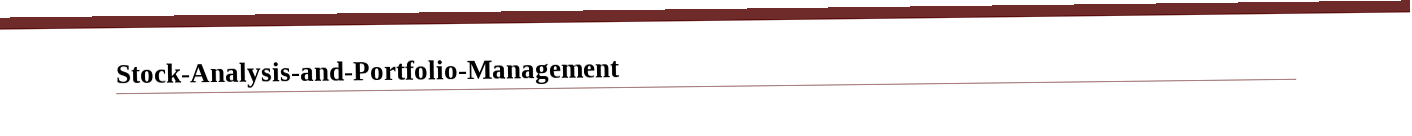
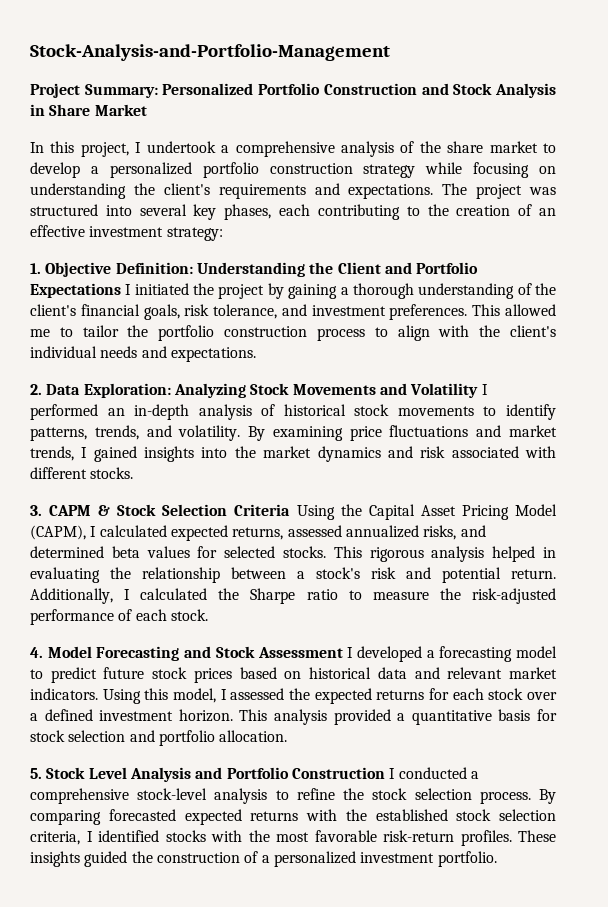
(620, 74) none -> [30,83,556,98] [30,104,147,116] [30,141,557,157] [30,162,556,178] [30,183,556,199] [30,204,556,220] [30,225,223,241] [30,262,479,277] [30,283,556,299] [30,304,556,320] [30,325,556,341] [30,346,256,362] [30,383,488,398] [30,404,556,420] [30,425,557,441] [30,446,557,462] [30,467,134,479] [30,504,558,520] [30,525,486,541] [30,546,556,562] [30,567,556,583] [30,588,556,604] [30,609,208,625] [30,646,557,662] [30,667,558,683] [30,688,557,704] [30,709,558,725] [30,730,288,746] [30,767,479,782] [30,788,556,804] [30,809,556,825] [30,830,556,846] [30,851,497,867] // Project Summary: Personalized Portfolio Construction and Stock Analysis in Share Market // In this project, I undertook a comprehensive analysis of the share market to develop a personalized portfolio construction strategy while focusing on understanding the client's requirements and expectations. The project was structured into several key phases, each contributing to the creation of an effective investment strategy: // 1. Objective Definition: Understanding the Client and Portfolio Expectations I initiated the project by gaining a thorough understanding of the client's financial goals, risk tolerance, and investment preferences. This allowed me to tailor the portfolio construction process to align with the client's individual needs and expectations. // 2. Data Exploration: Analyzing Stock Movements and Volatility I performed an in-depth analysis of historical stock movements to identify patterns, trends, and volatility. By examining price fluctuations and market trends, I gained insights into the market dynamics and risk associated with different stocks. // 3. CAPM & Stock Selection Criteria Using the Capital Asset Pricing Model (CAPM), I calculated expected returns, assessed annualized risks, and determined beta values for selected stocks. This rigorous analysis helped in evaluating the relationship between a stock's risk and potential return. Additionally, I calculated the Sharpe ratio to measure the risk-adjusted performance of each stock. // 4. Model Forecasting and Stock Assessment I developed a forecasting model to predict future stock prices based on historical data and relevant market indicators. Using this model, I assessed the expected returns for each stock over a defined investment horizon. This analysis provided a quantitative basis for stock selection and portfolio allocation. // 5. Stock Level Analysis and Portfolio Construction I conducted a comprehensive stock-level analysis to refine the stock selection process. By comparing forecasted expected returns with the established stock selection criteria, I identified stocks with the most favorable risk-return profiles. These insights guided the construction of a personalized investment portfolio.

